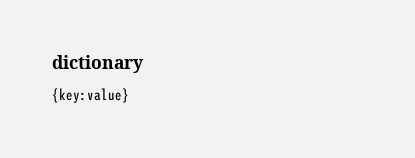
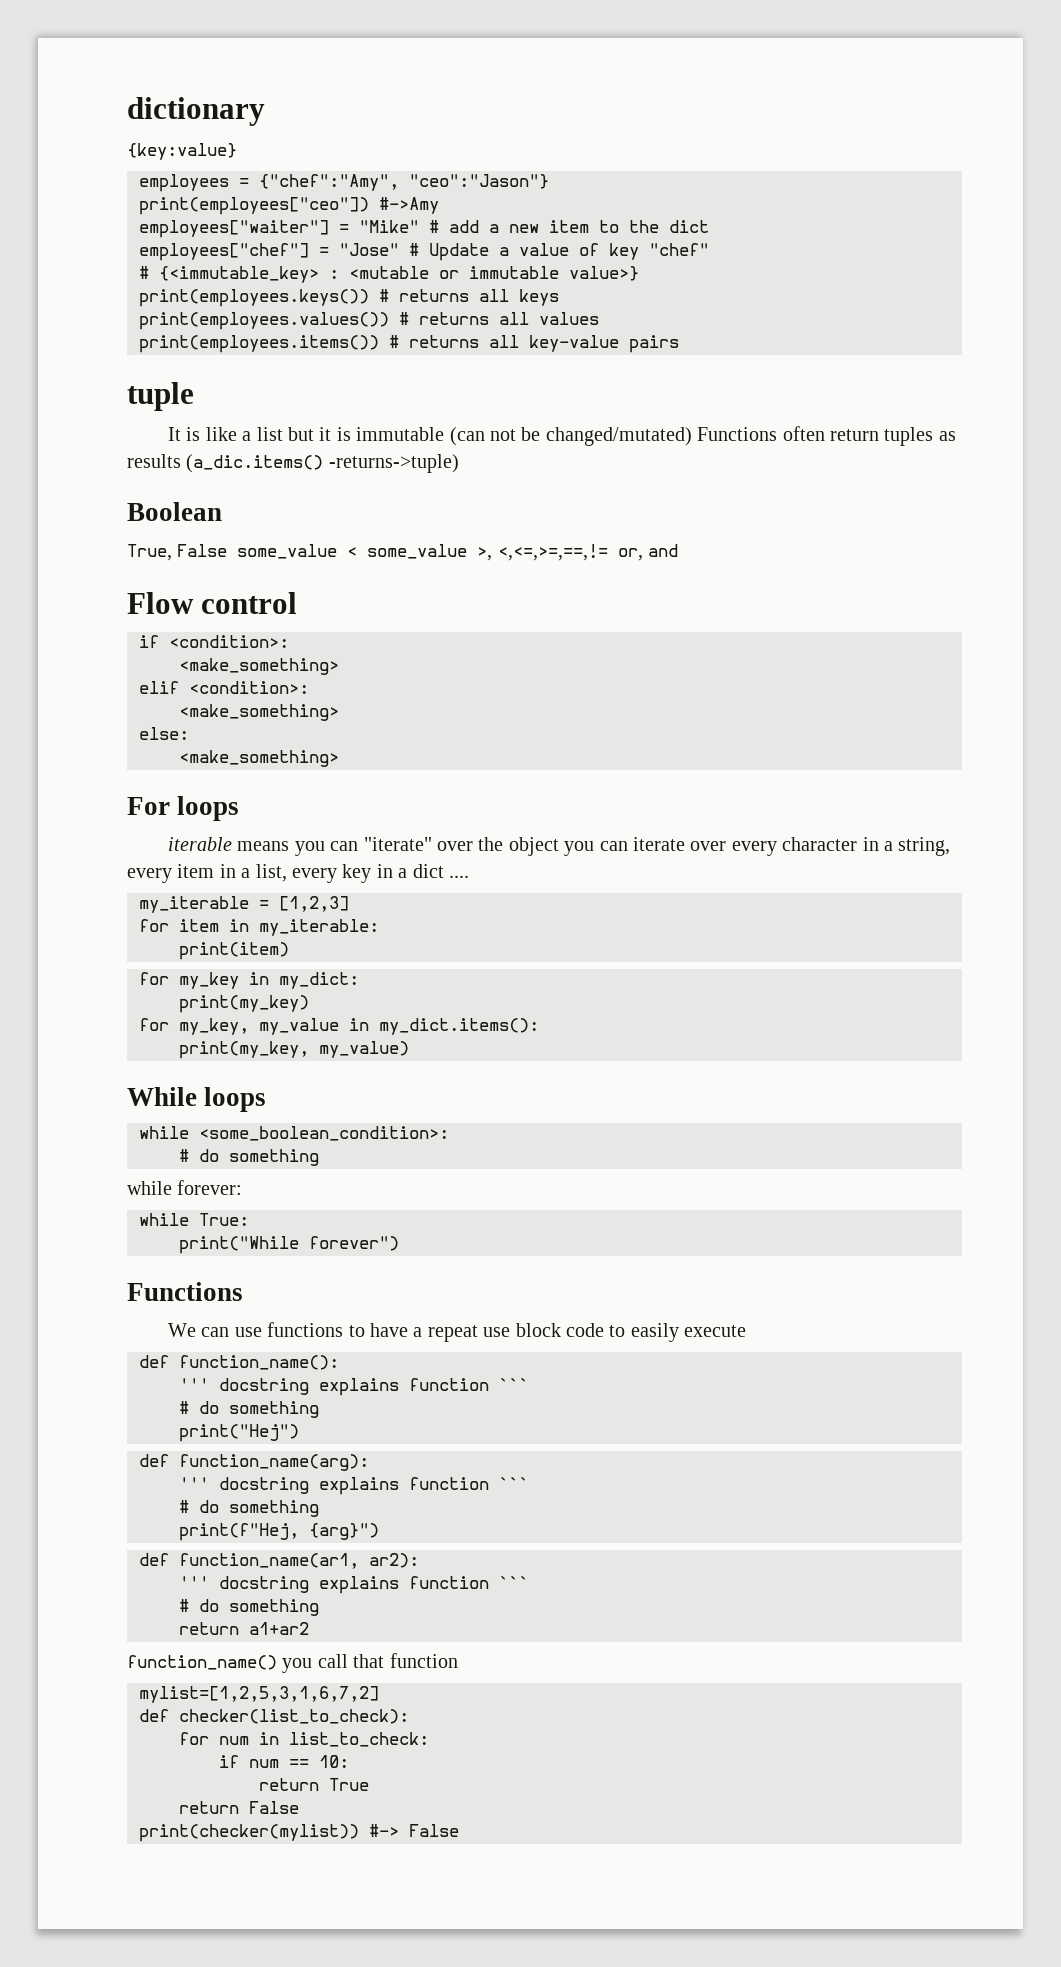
(129, 95) none -> [139,174,549,192] [139,197,439,215] [139,220,709,238] [139,243,709,261] [139,266,639,283] [139,289,559,307] [139,312,599,330] [139,335,679,353] [127,382,194,411] [167,426,956,446] [127,454,459,473] [127,502,222,521] [127,544,679,561] [127,592,298,614] [139,635,289,648] [179,658,339,675] [139,681,309,694] [179,704,339,721] [139,727,189,740] [179,750,339,767] [127,796,240,821] [167,837,951,856] [127,864,469,883] [139,896,349,913] [139,919,379,936] [179,942,289,960] [139,972,359,989] [179,995,309,1013] [139,1018,539,1035] [179,1041,409,1059] [127,1087,267,1112] [139,1126,449,1141] [179,1149,319,1166] [127,1180,243,1195] [139,1213,249,1226] [179,1236,399,1254] [127,1282,243,1301] [167,1322,747,1342] [139,1355,339,1370] [179,1378,529,1396] [179,1401,319,1418] [179,1424,299,1442] [139,1454,369,1471] [179,1477,529,1495] [179,1500,319,1517] [179,1523,379,1541] [139,1553,419,1569] [179,1576,529,1594] [179,1599,319,1616] [179,1622,309,1635] [127,1653,458,1673] [139,1686,379,1703] [139,1709,409,1724] [179,1732,429,1747] [219,1755,349,1768] [259,1778,369,1791] [179,1801,299,1814] [139,1824,459,1842] // employees = {"chef":"Amy", "ceo":"Jason"} // print(employees["ceo"]) #->Amy // employees["waiter"] = "Mike" # add a new item to the dict // employees["chef"] = "Jose" # Update a value of key "chef" // # {<immutable_key> : <mutable or immutable value>} // print(employees.keys()) # returns all keys // print(employees.values()) # returns all values // print(employees.items()) # returns all key-value pairs // tuple // It is like a list but it is immutable (can not be changed/mutated) Functions often return tuples as results (a_dic.items() -returns->tuple) // Boolean // True, False some_value < some_value >, <,<=,>=,==,!= or, and // Flow control // if <condition>: // <make_something> // elif <condition>: // <make_something> // else: // <make_something> // For loops // iterable means you can "iterate" over the object you can iterate over every character in a string, every item in a list, every key in a dict .... // my_iterable = [1,2,3] // for item in my_iterable: // print(item) // for my_key in my_dict: // print(my_key) // for my_key, my_value in my_dict.items(): // print(my_key, my_value) // While loops // while <some_boolean_condition>: // # do something // while forever: // while True: // print("While forever") // Functions // We can use functions to have a repeat use block code to easily execute // def function_name(): // ''' docstring explains function ``` // # do something // print("Hej") // def function_name(arg): // ''' docstring explains function ``` // # do something // print(f"Hej, {arg}") // def function_name(ar1, ar2): // ''' docstring explains function ``` // # do something // return a1+ar2 // function_name() you call that function // mylist=[1,2,5,3,1,6,7,2] // def checker(list_to_check): // for num in list_to_check: // if num == 10: // return True // return False // print(checker(mylist)) #-> False

